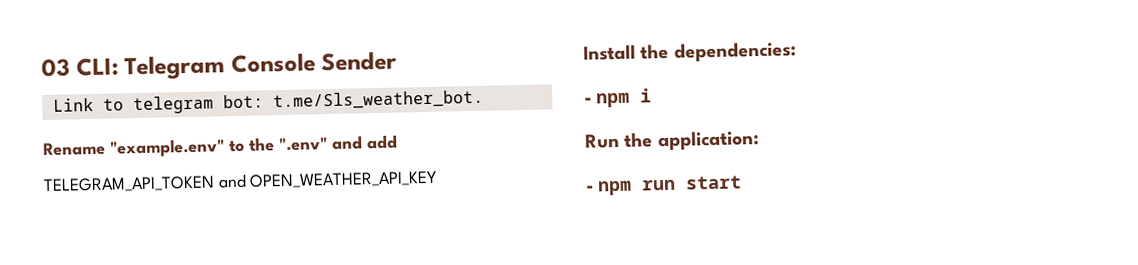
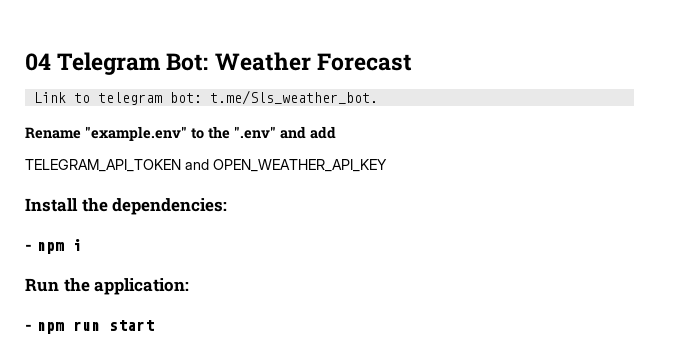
[41,51,398,81] 03 CLI: Telegram Console Sender -> [25,52,412,75] 04 Telegram Bot: Weather Forecast

